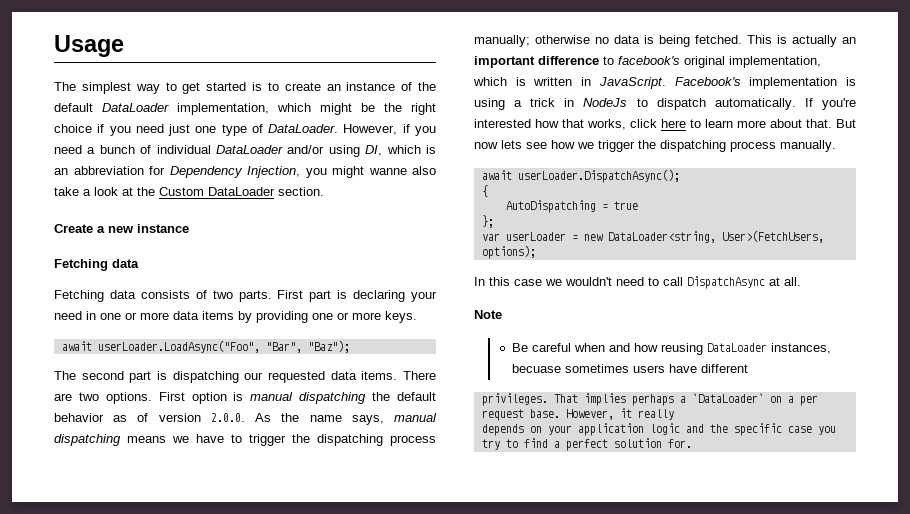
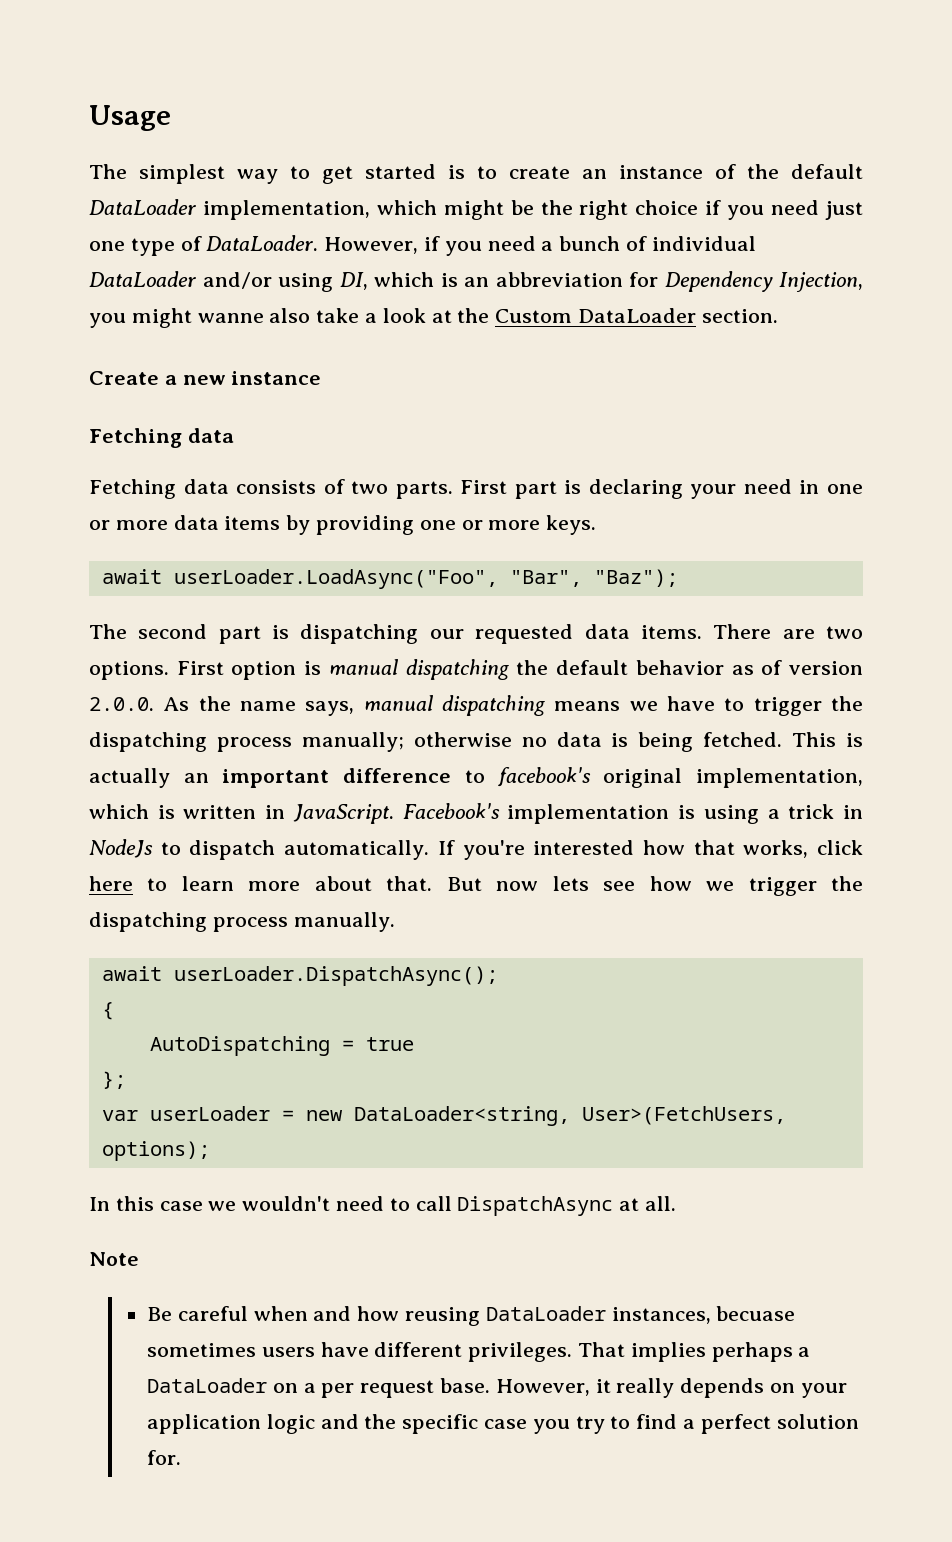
(748, 368) // -> (463, 1349) none
[691,393,764,403] `DataLoader` -> [147,1378,268,1393] DataLoader
(674, 414) // -> (675, 1388) none

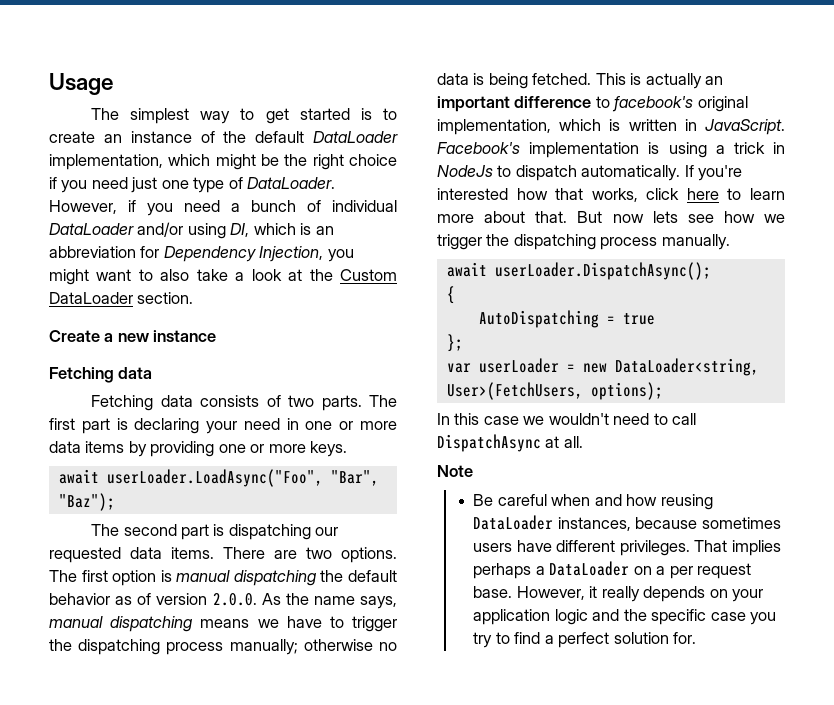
[197,313,264,323] wanne -> [96,269,153,281] want to
[460,480,508,494] First -> [369,395,397,407] [49,418,75,430] The first
[176,661,224,675] First -> [49,570,108,582] The first
[716,1306,796,1321] becuase -> [635,517,698,529] because

